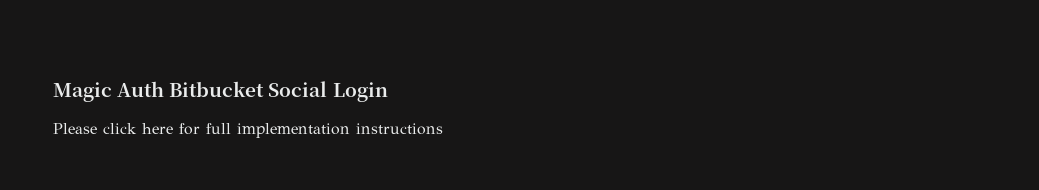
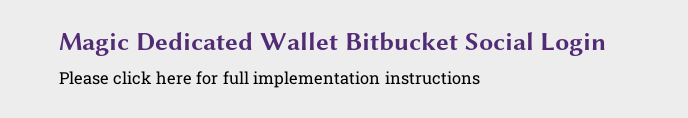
[117,81,165,97] Auth -> [135,32,338,51] Dedicated Wallet

